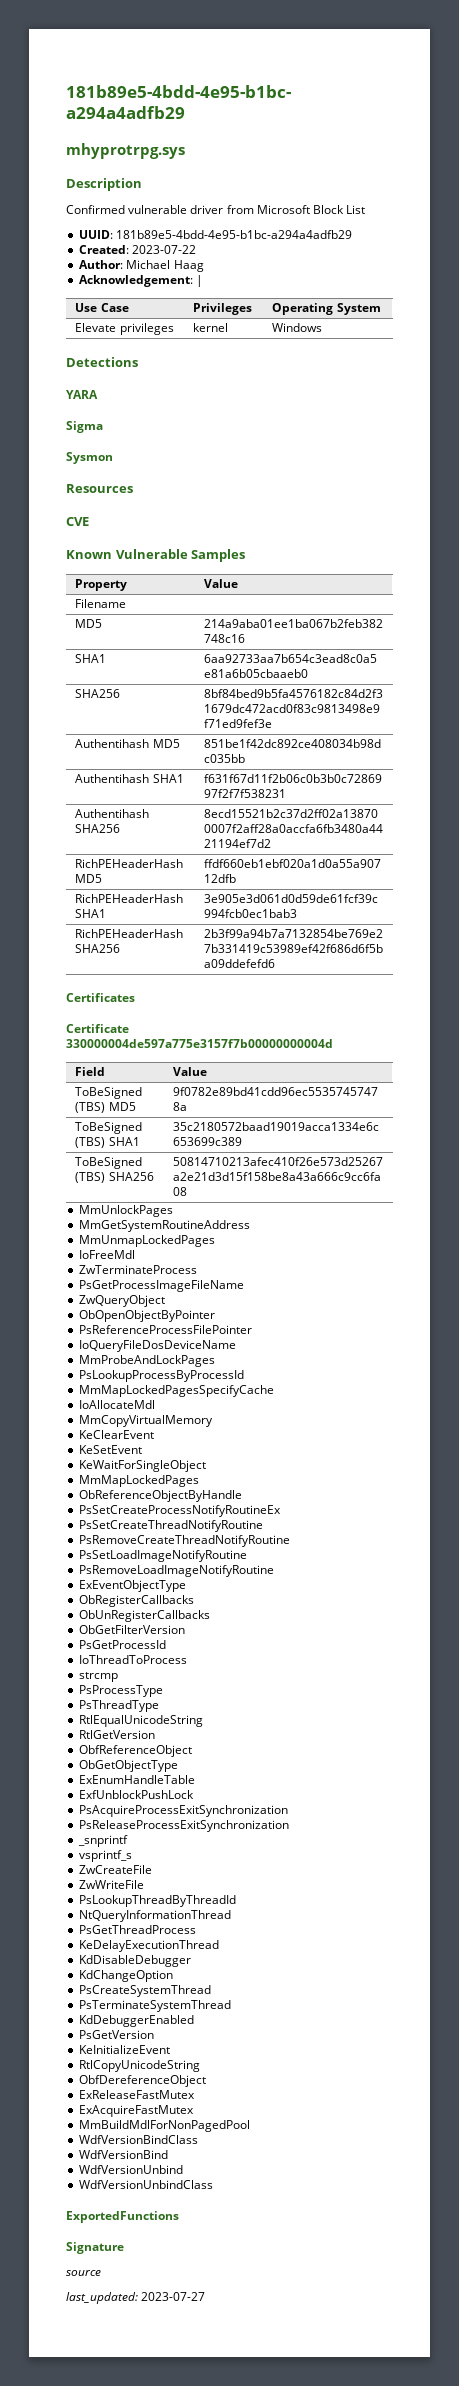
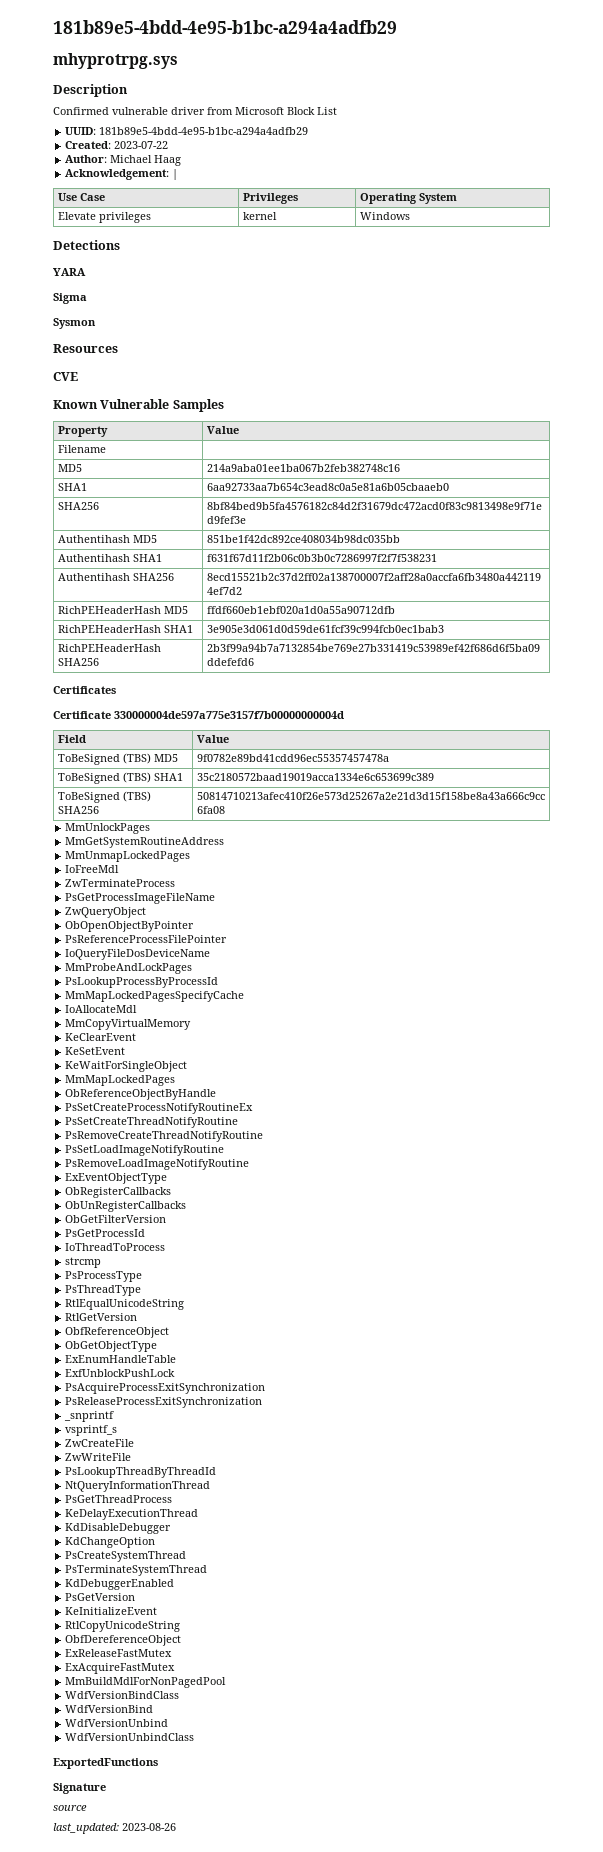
[141,2292,206,2301] 2023-07-27 -> [122,1823,176,1831] 2023-08-26

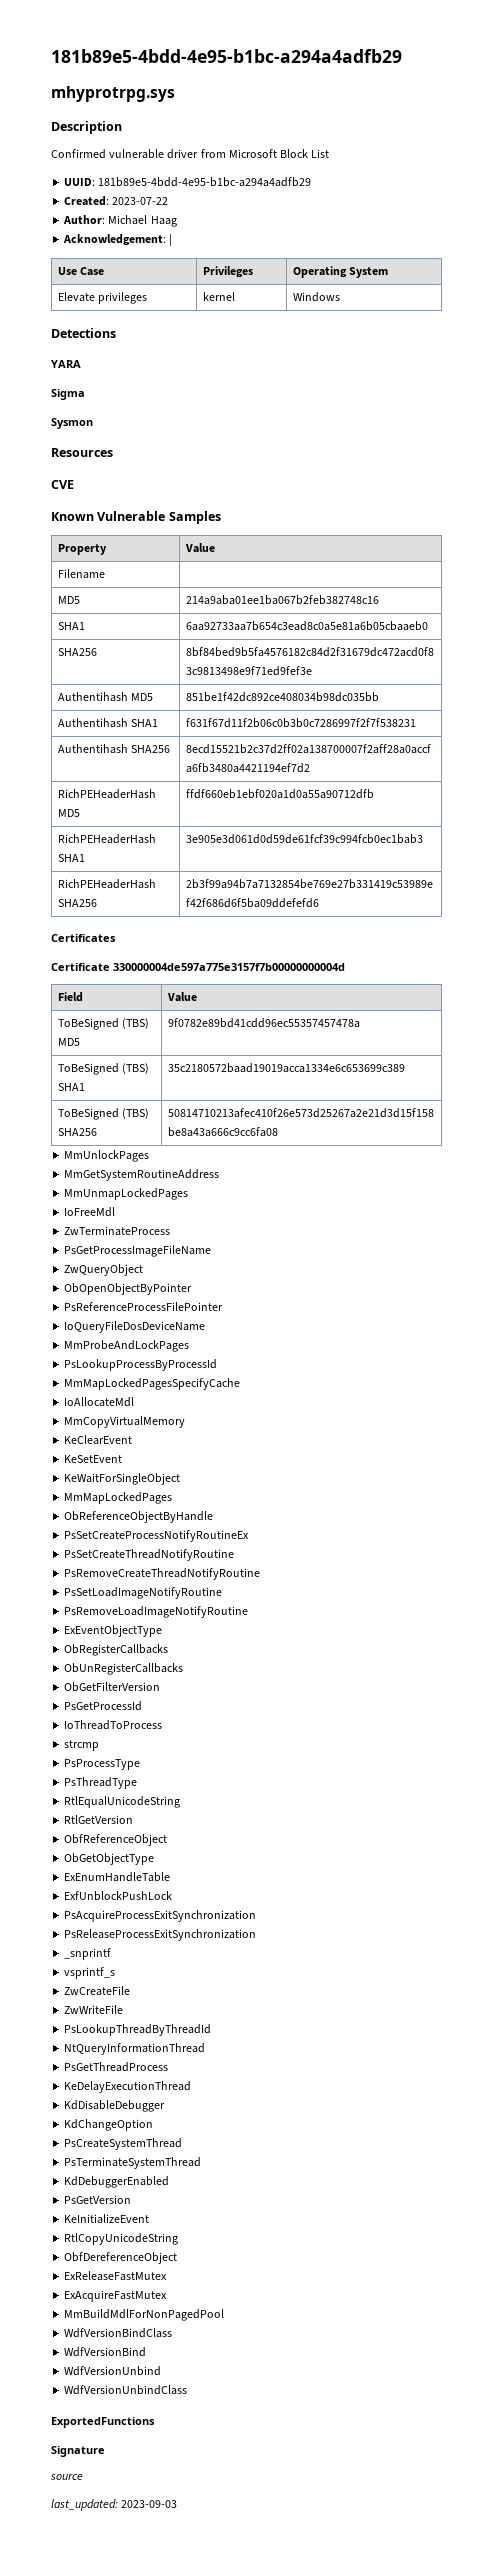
[122,1823,176,1831] 2023-08-26 -> [121,2500,178,2508] 2023-09-03

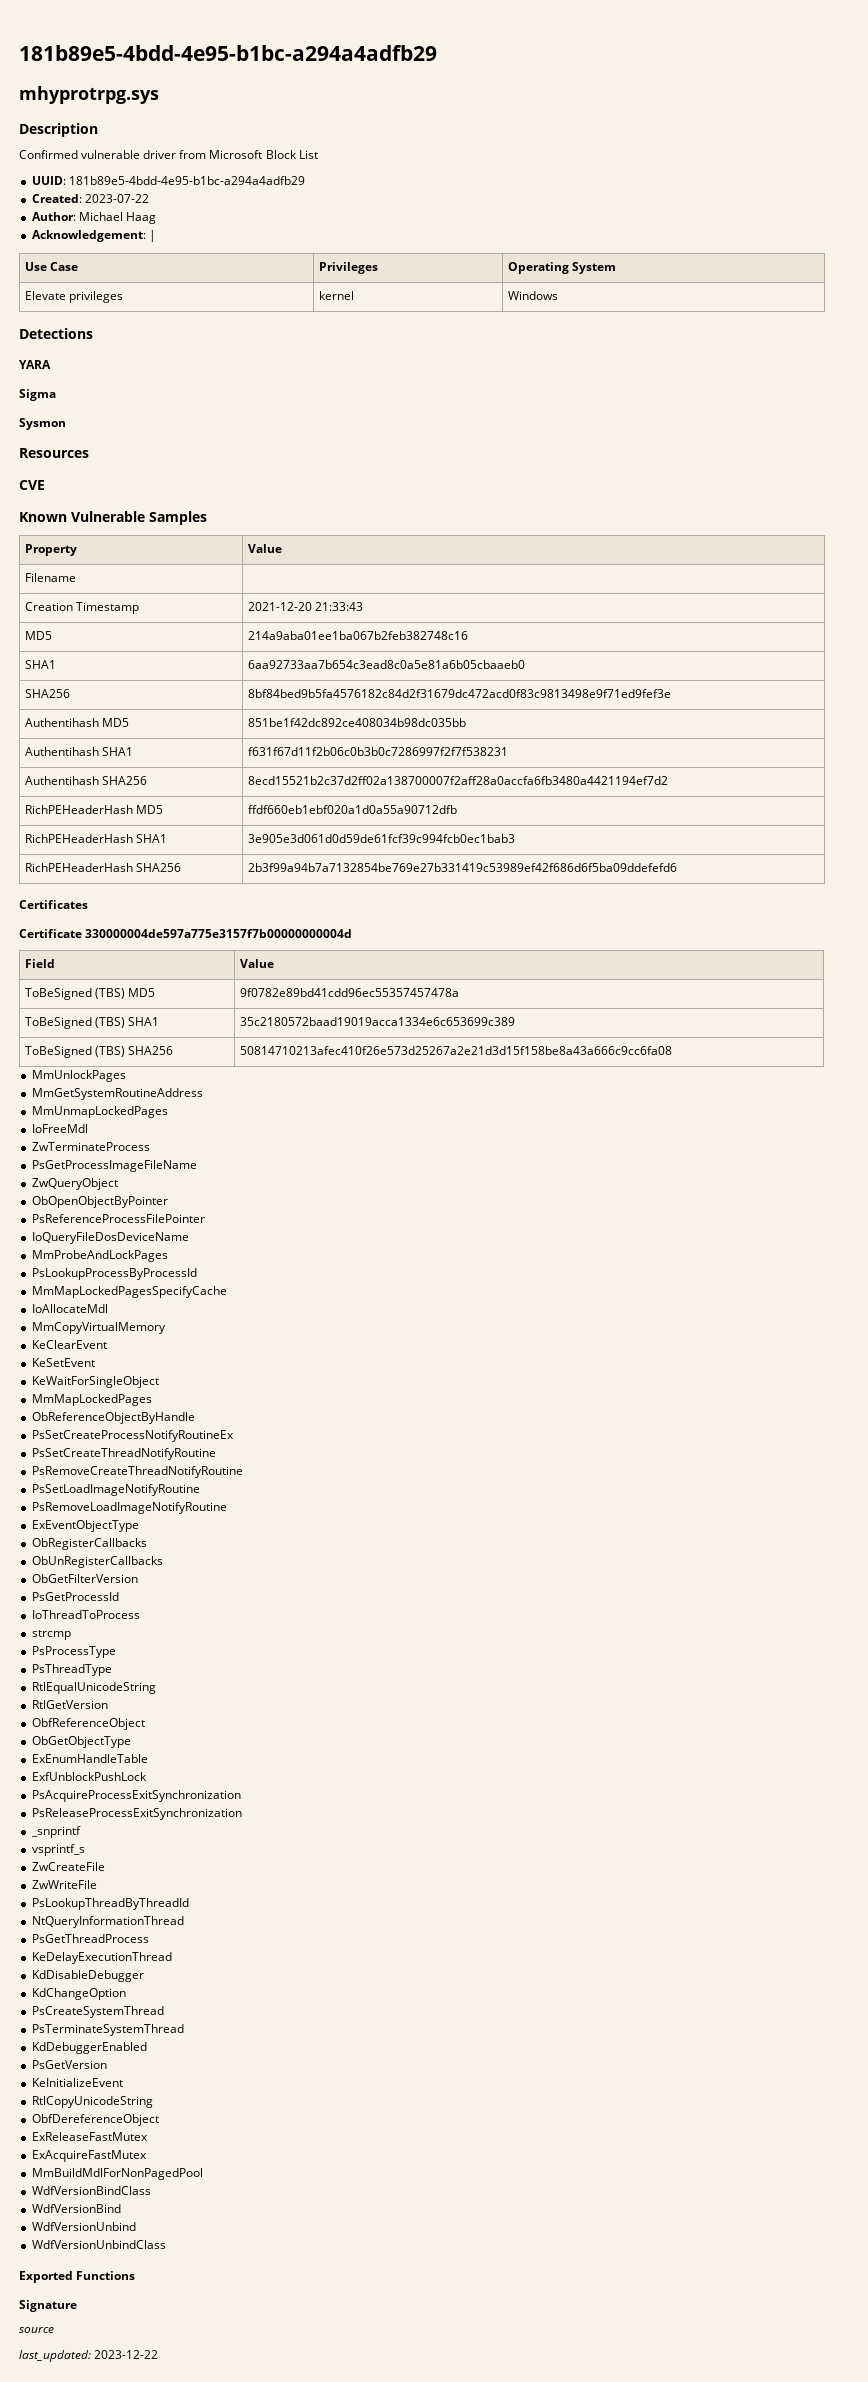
(105, 574) none -> [24,602,139,614] [247,602,363,611] // Creation Timestamp | 2021-12-20 21:33:43
[51,2417,155,2428] ExportedFunctions -> [19,2271,136,2283] Exported Functions
[121,2500,178,2508] 2023-09-03 -> [94,2350,159,2359] 2023-12-22

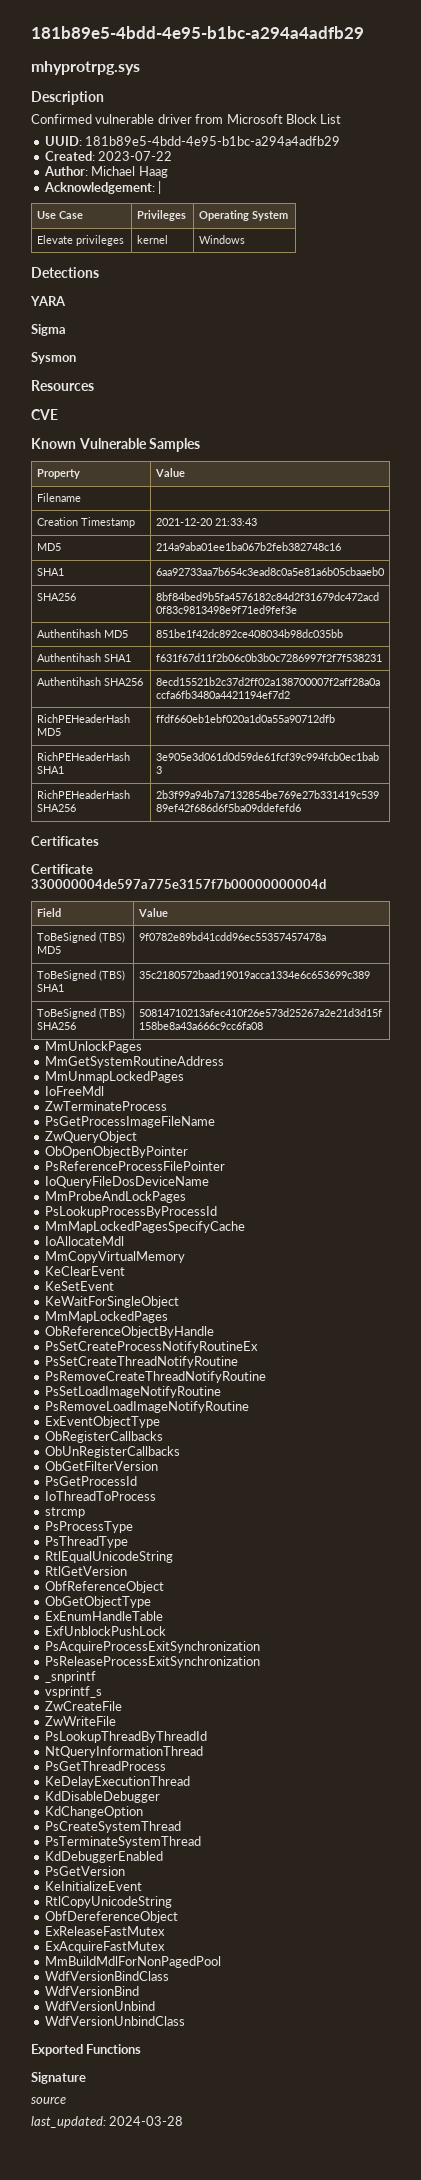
[94,2350,159,2359] 2023-12-22 -> [109,2116,184,2126] 2024-03-28

